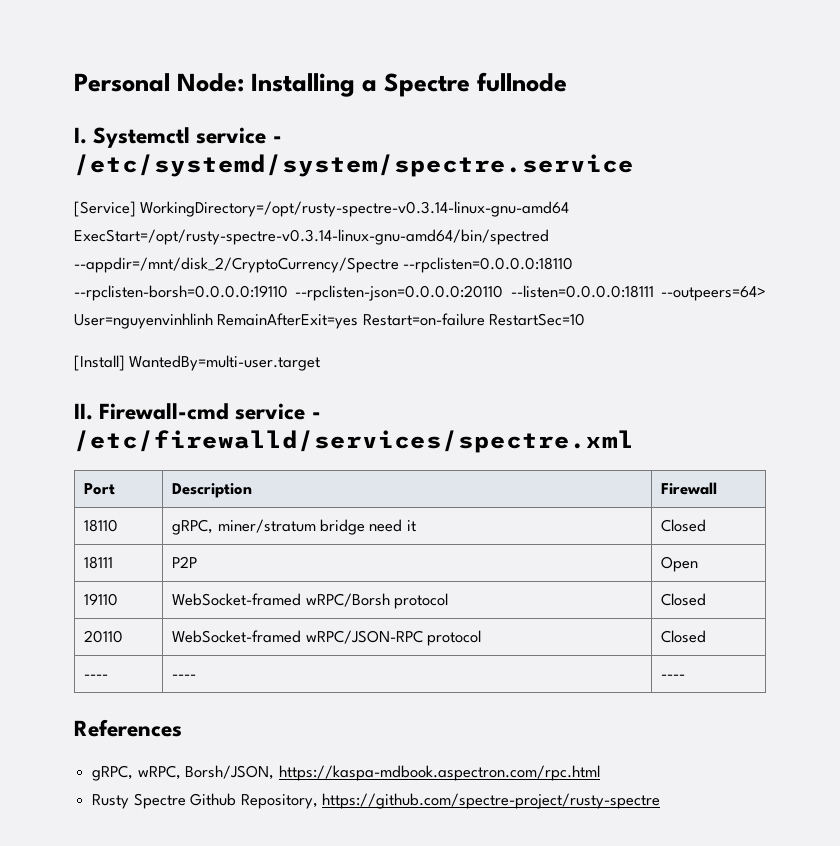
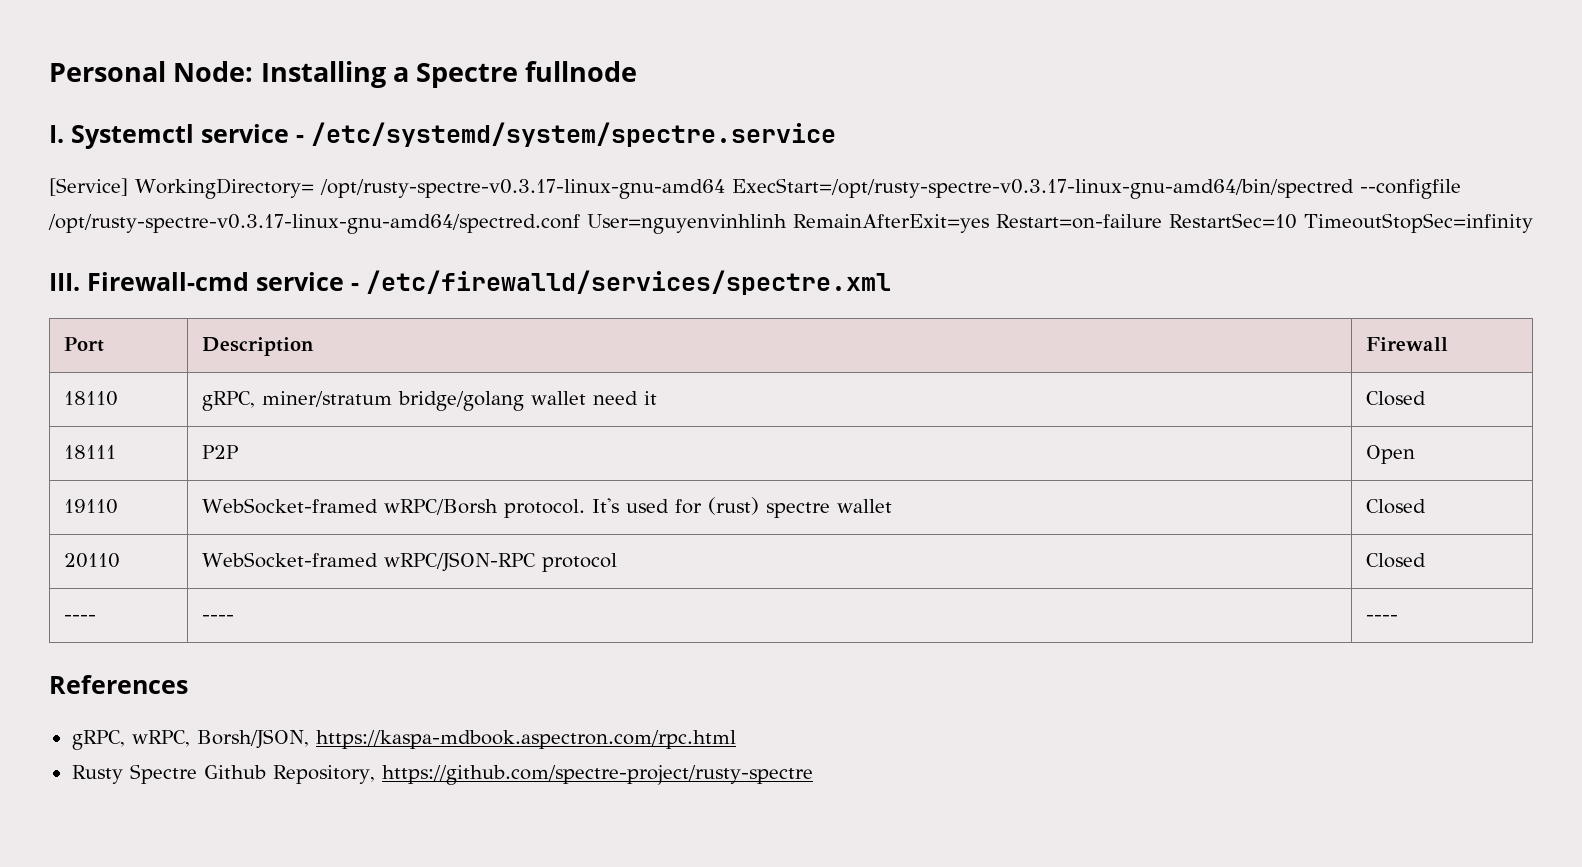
[140,201,570,217] [74,229,549,245] [74,257,574,273] [74,285,767,301] WorkingDirectory=/opt/rusty-spectre-v0.3.14-linux-gnu-amd64 ExecStart=/opt/rusty-spectre-v0.3.14-linux-gnu-amd64/bin/spectred --appdir=/mnt/disk_2/CryptoCurrency/Spectre --rpclisten=0.0.0.0:18110 --rpclisten-borsh=0.0.0.0:19110 --rpclisten-json=0.0.0.0:20110 --listen=0.0.0.0:18111 --outpeers=64> -> [135,178,1461,199] [48,214,580,234] WorkingDirectory= /opt/rusty-spectre-v0.3.17-linux-gnu-amd64 ExecStart=/opt/rusty-spectre-v0.3.17-linux-gnu-amd64/bin/spectred --configfile /opt/rusty-spectre-v0.3.17-linux-gnu-amd64/spectred.conf
[74,355,321,371] [74,403,93,420] // [Install] WantedBy=multi-user.target // II. -> [1304,213,1533,233] [49,273,80,291] TimeoutStopSec=infinity // III.
[319,519,365,535] bridge -> [397,391,586,411] bridge/golang wallet
[393,593,448,609] protocol -> [503,497,892,518] protocol. It's used for (rust) spectre wallet

